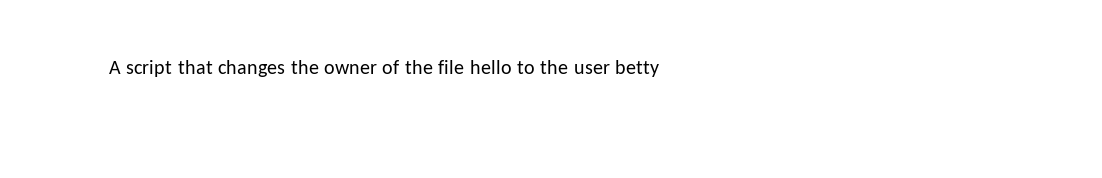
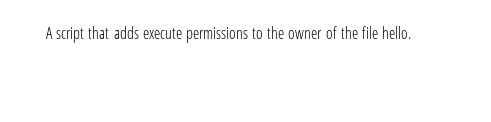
[218,60,286,77] changes -> [113,26,264,43] adds execute permissions to
[469,60,660,77] hello to the user betty -> [382,26,412,39] hello.

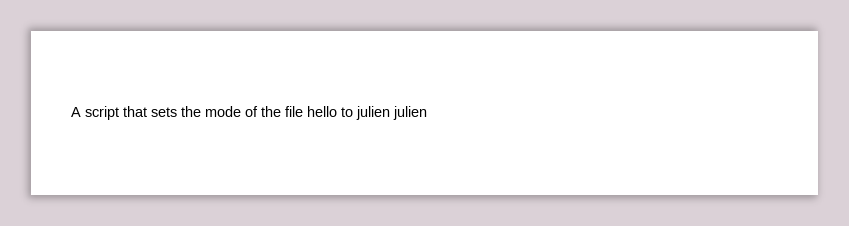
[113,26,412,43] adds execute permissions to the owner of the file hello. -> [151,106,427,120] sets the mode of the file hello to julien julien

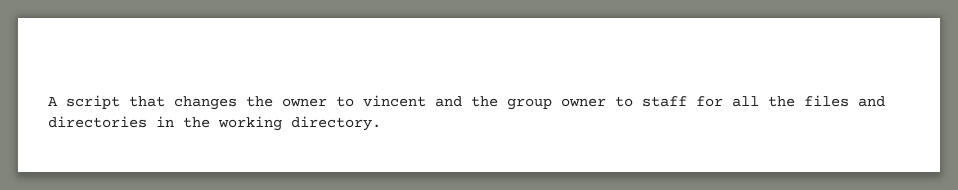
[151,106,427,120] sets the mode of the file hello to julien julien -> [174,95,885,110] [48,116,381,131] changes the owner to vincent and the group owner to staff for all the files and directories in the working directory.

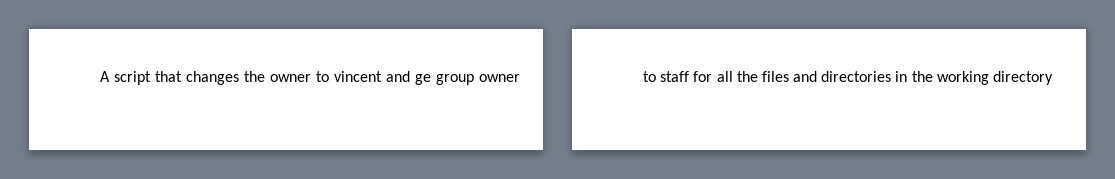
[471,96,498,107] the -> [415,74,431,85] ge
[291,116,381,131] directory. -> [993,71,1054,85] directory

